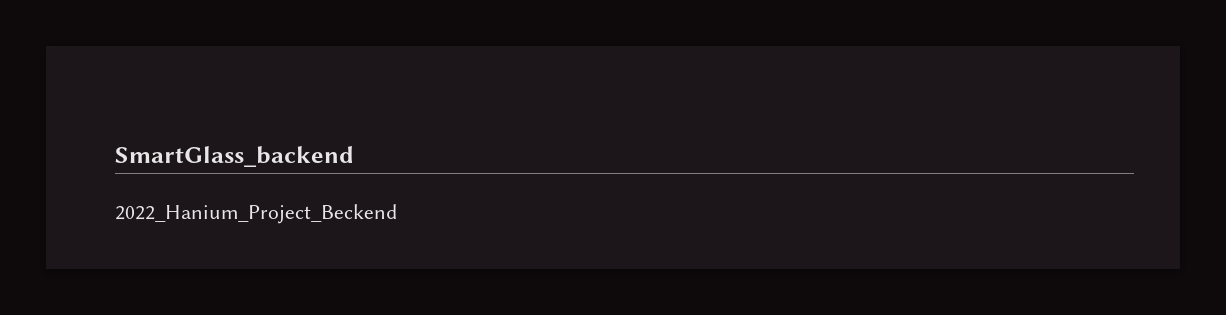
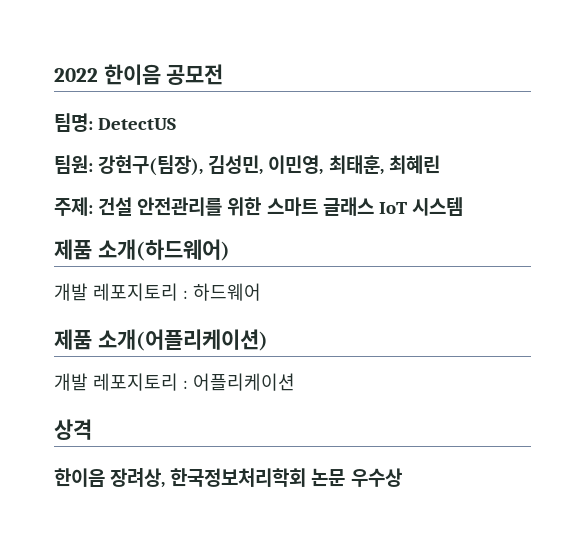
[115,146,354,167] [115,204,397,224] SmartGlass_backend // 2022_Hanium_Project_Beckend -> [54,64,224,85] [54,113,177,132] [54,155,440,176] [54,197,463,216] [54,239,230,261] [54,283,261,301] [54,329,268,351] [54,373,295,391] [54,419,92,440] [54,468,402,488] 2022 한이음 공모전 // 팀명: DetectUS // 팀원: 강현구(팀장), 김성민, 이민영, 최태훈, 최혜린 // 주제: 건설 안전관리를 위한 스마트 글래스 IoT 시스템 // 제품 소개(하드웨어) // 개발 레포지토리 : 하드웨어 // 제품 소개(어플리케이션) // 개발 레포지토리 : 어플리케이션 // 상격 // 한이음 장려상, 한국정보처리학회 논문 우수상

